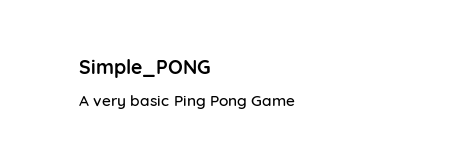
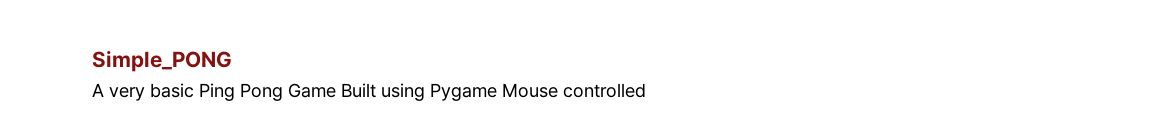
(295, 101) none -> [341,83,646,101] Built using Pygame Mouse controlled

